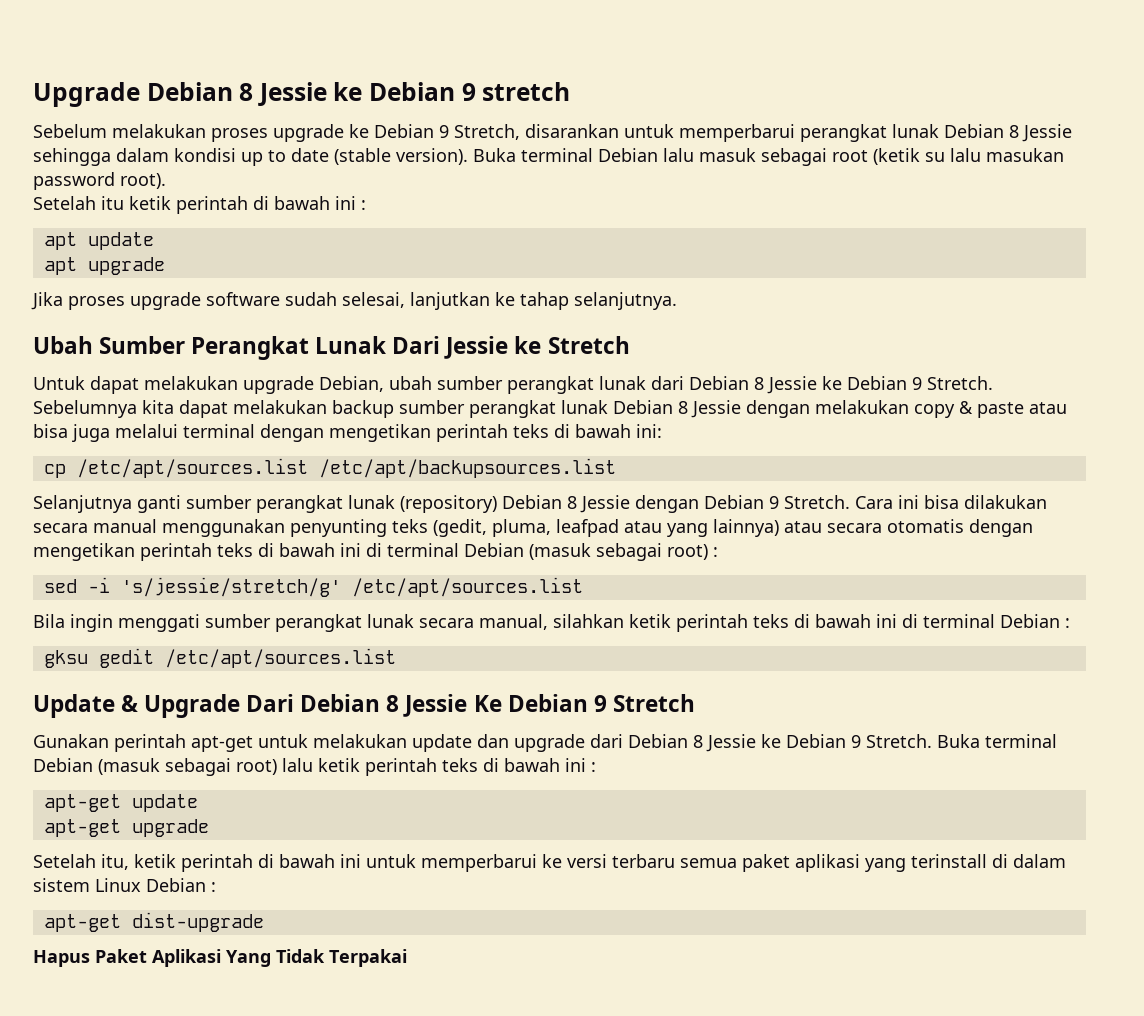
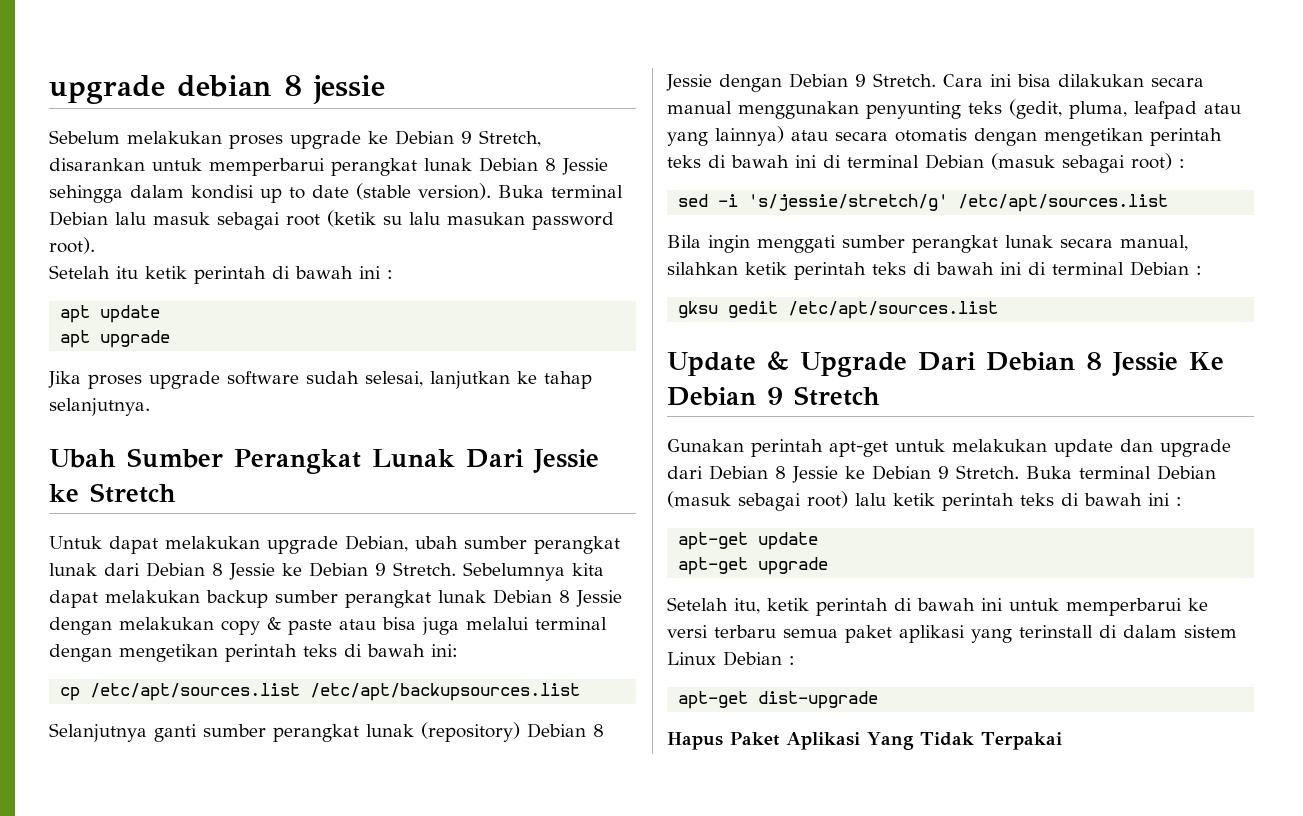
[33,82,571,107] Upgrade Debian 8 Jessie ke Debian 9 stretch -> [49,75,385,104] upgrade debian 8 jessie

